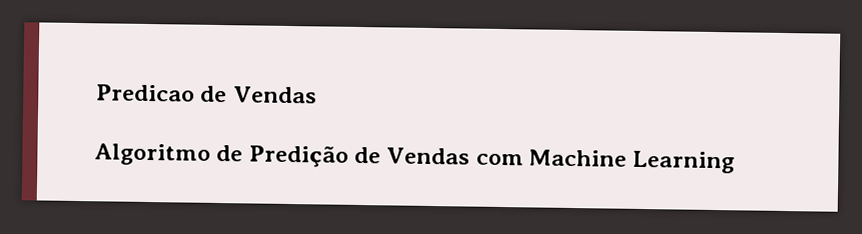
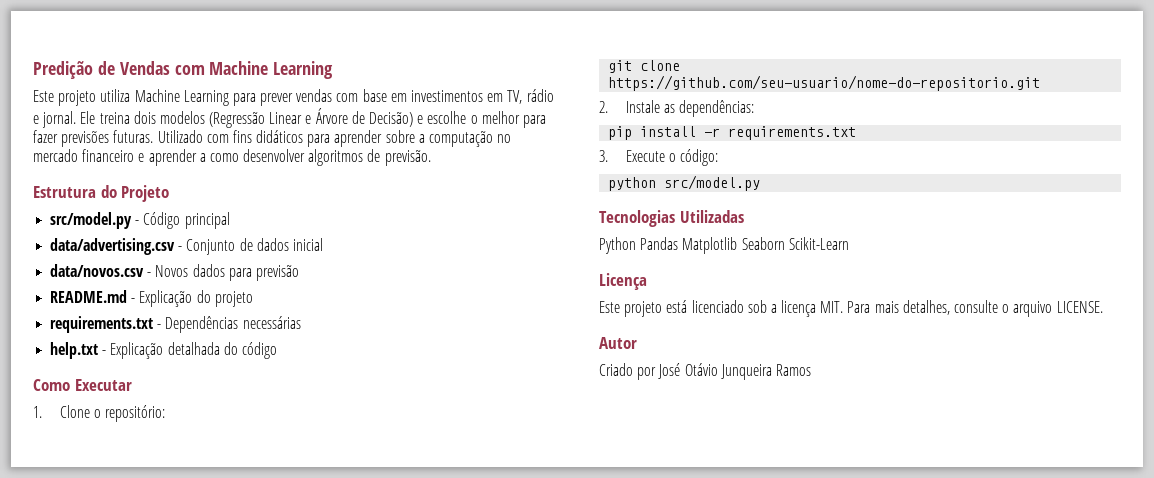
[96,84,317,104] [94,143,244,166] Predicao de Vendas // Algoritmo de -> (33, 70) none
(736, 162) none -> [33,89,554,106] [33,108,546,128] [33,130,512,147] [33,149,431,166] [33,185,170,202] [50,212,230,229] [50,238,323,255] [50,264,299,281] [50,290,253,307] [50,316,301,333] [50,342,277,359] [33,379,132,391] [33,405,166,422] [608,60,681,73] [608,75,1041,91] [599,100,755,117] [608,126,857,140] [599,149,719,166] [608,175,761,191] [599,210,744,227] [599,237,849,254] [599,273,647,290] [599,300,1103,317] [599,337,637,349] [599,363,811,380] // Este projeto utiliza Machine Learning para prever vendas com base em investimentos em TV, rádio e jornal. Ele treina dois modelos (Regressão Linear e Árvore de Decisão) e escolhe o melhor para fazer previsões futuras. Utilizado com fins didáticos para aprender sobre a computação no mercado financeiro e aprender a como desenvolver algoritmos de previsão. // Estrutura do Projeto // src/model.py - Código principal // data/advertising.csv - Conjunto de dados inicial // data/novos.csv - Novos dados para previsão // README.md - Explicação do projeto // requirements.txt - Dependências necessárias // help.txt - Explicação detalhada do código // Como Executar // 1. Clone o repositório: // git clone https://github.com/seu-usuario/nome-do-repositorio.git // 2. Instale as dependências: // pip install -r requirements.txt // 3. Execute o código: // python src/model.py // Tecnologias Utilizadas // Python Pandas Matplotlib Seaborn Scikit-Learn // Licença // Este projeto está licenciado sob a licença MIT. Para mais detalhes, consulte o arquivo LICENSE. // Autor // Criado por José Otávio Junqueira Ramos

